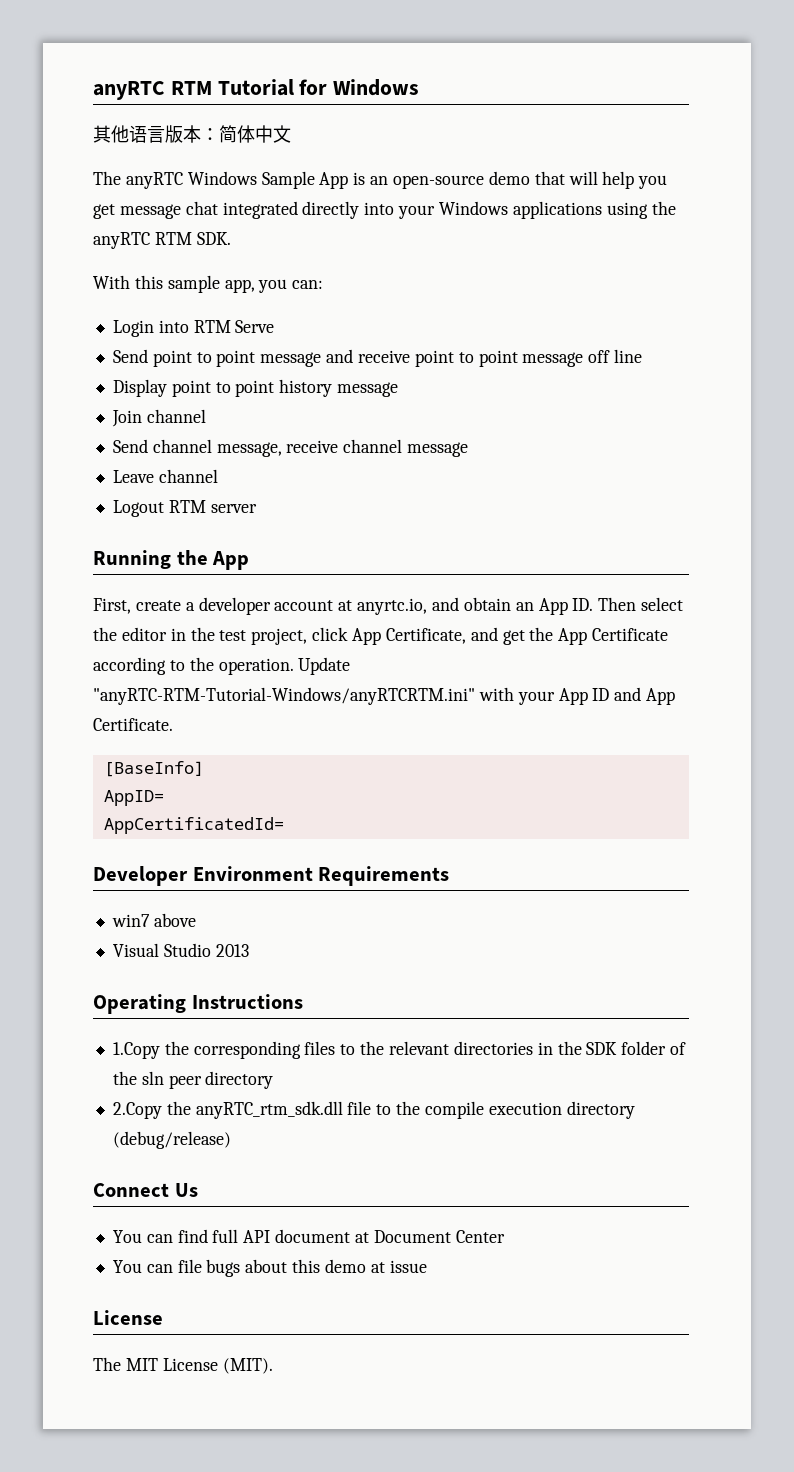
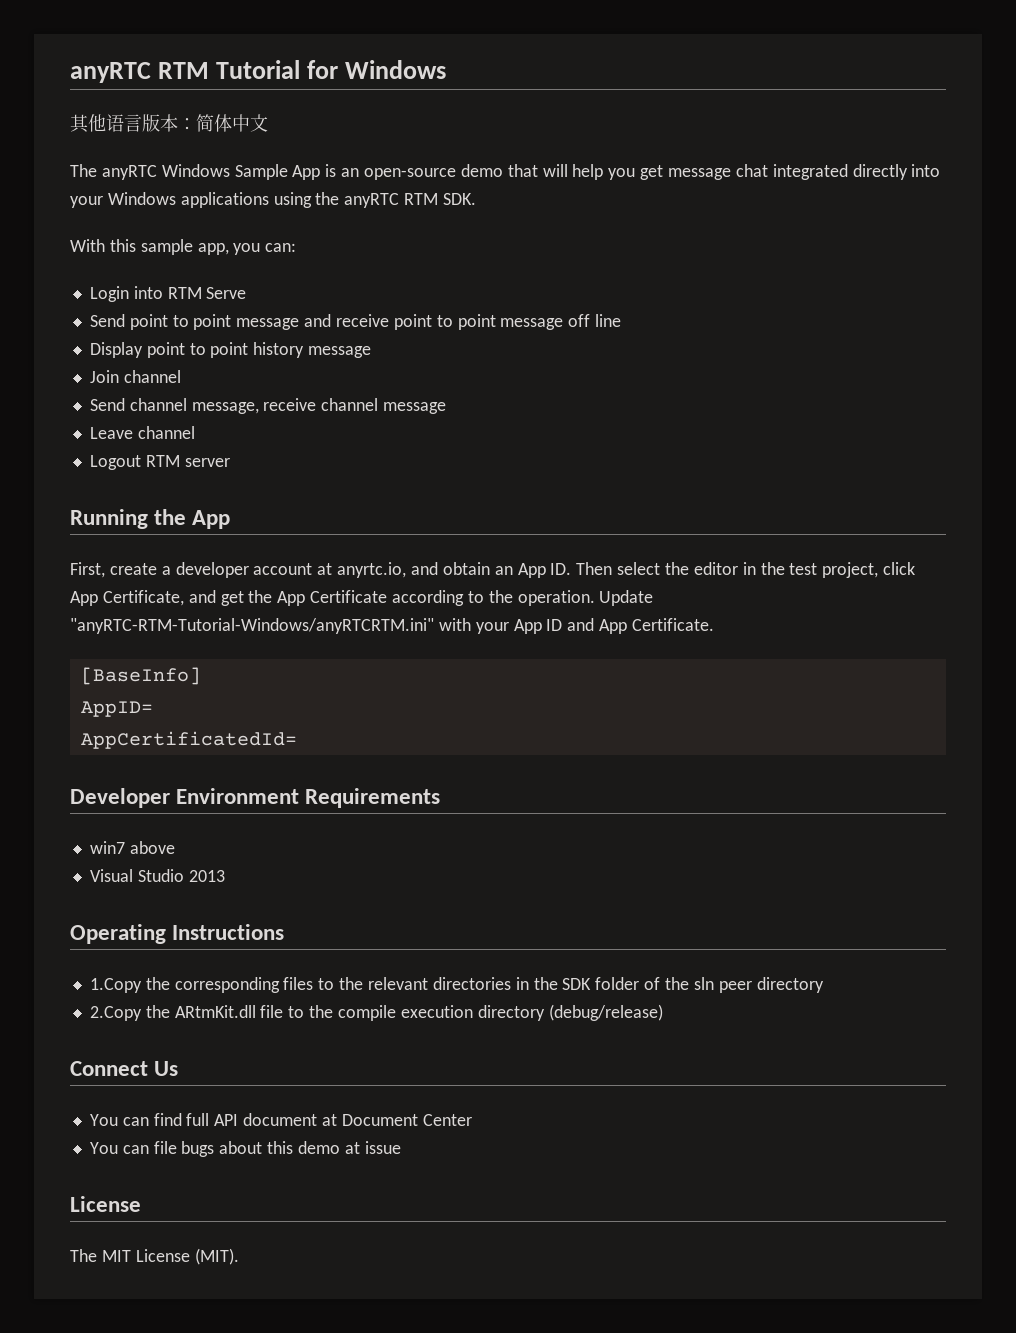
[195,1101,343,1119] anyRTC_rtm_sdk.dll -> [174,1005,256,1018] ARtmKit.dll

